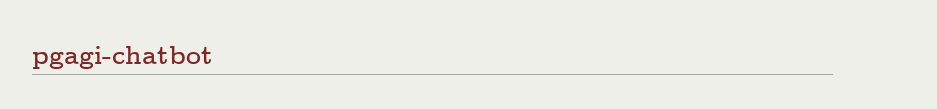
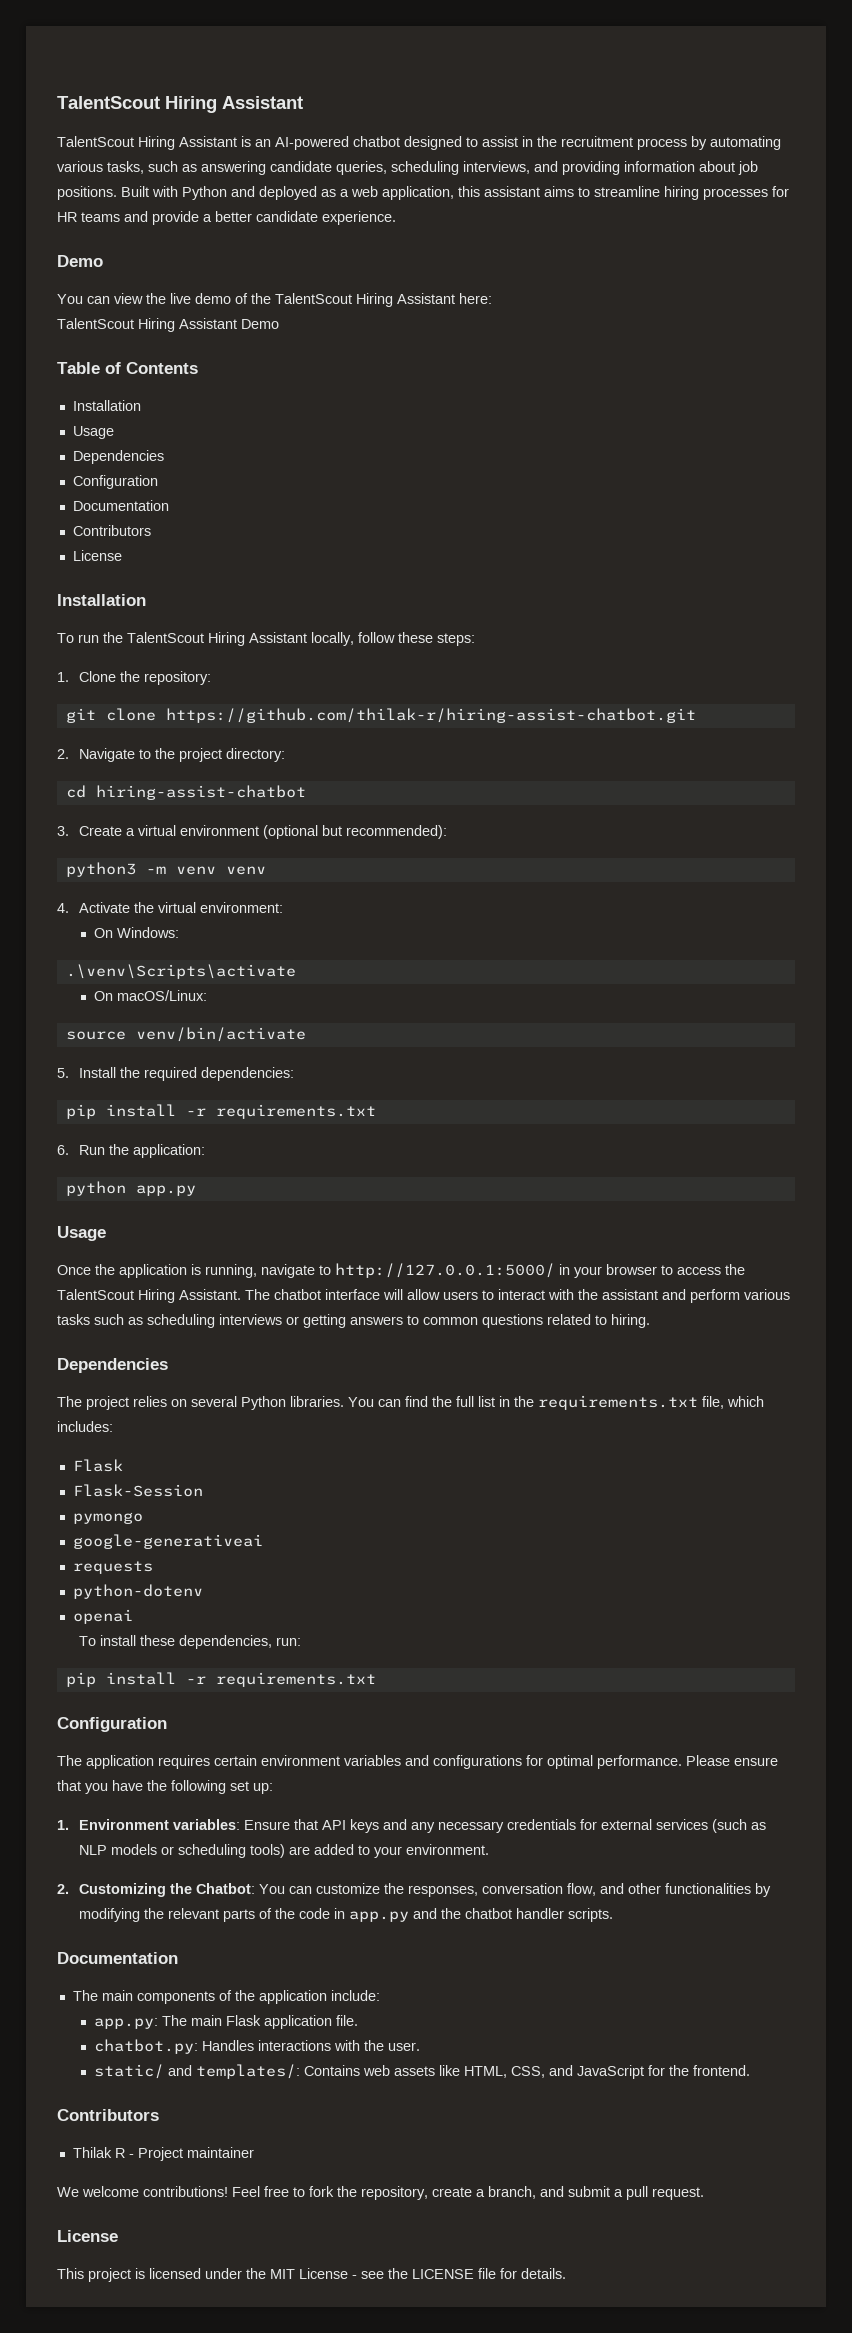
[32,46,213,69] pgagi-chatbot -> [57,96,303,113] [57,136,781,150] [57,161,758,175] [57,186,789,200] [57,211,396,225] [57,255,103,267] [57,293,492,307] [57,318,279,332] [57,362,198,374] [72,400,141,411] [72,426,114,439] [72,450,164,464] [72,475,158,489] [72,500,169,511] [72,525,151,536] [72,550,122,561] [57,594,146,606] [57,632,475,646] [57,671,211,685] [65,708,696,723] [57,748,285,762] [65,785,306,800] [57,825,447,839] [65,862,266,877] [57,902,283,913] [94,927,180,938] [65,964,296,979] [94,990,208,1001] [65,1027,306,1042] [57,1067,294,1081] [65,1104,376,1119] [57,1144,205,1158] [65,1181,196,1196] [57,1226,106,1241] [57,1263,745,1278] [57,1289,790,1303] [57,1314,650,1328] [57,1358,168,1373] [57,1395,764,1410] [57,1421,113,1432] [72,1459,123,1472] [72,1484,203,1497] [72,1512,143,1524] [72,1534,263,1549] [72,1561,153,1574] [72,1584,203,1599] [72,1609,133,1624] [78,1635,301,1649] [65,1672,376,1687] [57,1717,167,1732] [57,1755,778,1769] [57,1780,273,1794] [57,1819,766,1833] [78,1844,489,1858] [57,1883,771,1897] [78,1908,613,1922] [57,1952,178,1964] [72,1990,380,2004] [94,2015,359,2029] [94,2039,421,2054] [94,2064,751,2079] [57,2109,159,2121] [72,2147,254,2161] [57,2186,704,2200] [57,2230,118,2242] [57,2268,566,2282] TalentScout Hiring Assistant // TalentScout Hiring Assistant is an AI-powered chatbot designed to assist in the recruitment process by automating various tasks, such as answering candidate queries, scheduling interviews, and providing information about job positions. Built with Python and deployed as a web application, this assistant aims to streamline hiring processes for HR teams and provide a better candidate experience. // Demo // You can view the live demo of the TalentScout Hiring Assistant here: // TalentScout Hiring Assistant Demo // Table of Contents // Installation // Usage // Dependencies // Configuration // Documentation // Contributors // License // Installation // To run the TalentScout Hiring Assistant locally, follow these steps: // 1. Clone the repository: // git clone https://github.com/thilak-r/hiring-assist-chatbot.git // 2. Navigate to the project directory: // cd hiring-assist-chatbot // 3. Create a virtual environment (optional but recommended): // python3 -m venv venv // 4. Activate the virtual environment: // On Windows: // .\venv\Scripts\activate // On macOS/Linux: // source venv/bin/activate // 5. Install the required dependencies: // pip install -r requirements.txt // 6. Run the application: // python app.py // Usage // Once the application is running, navigate to http://127.0.0.1:5000/ in your browser to access the TalentScout Hiring Assistant. The chatbot interface will allow users to interact with the assistant and perform various tasks such as scheduling interviews or getting answers to common questions related to hiring. // Dependencies // The project relies on several Python libraries. You can find the full list in the requirements.txt file, which includes: // Flask // Flask-Session // pymongo // google-generativeai // requests // python-dotenv // openai // To install these dependencies, run: // pip install -r requirements.txt // Configuration // The application requires certain environment variables and configurations for optimal performance. Please ensure that you have the following set up: // 1. Environment variables: Ensure that API keys and any necessary credentials for external services (such as NLP models or scheduling tools) are added to your environment. // 2. Customizing the Chatbot: You can customize the responses, conversation flow, and other functionalities by modifying the relevant parts of the code in app.py and the chatbot handler scripts. // Documentation // The main components of the application include: // app.py: The main Flask application file. // chatbot.py: Handles interactions with the user. // static/ and templates/: Contains web assets like HTML, CSS, and JavaScript for the frontend. // Contributors // Thilak R - Project maintainer // We welcome contributions! Feel free to fork the repository, create a branch, and submit a pull request. // License // This project is licensed under the MIT License - see the LICENSE file for details.

